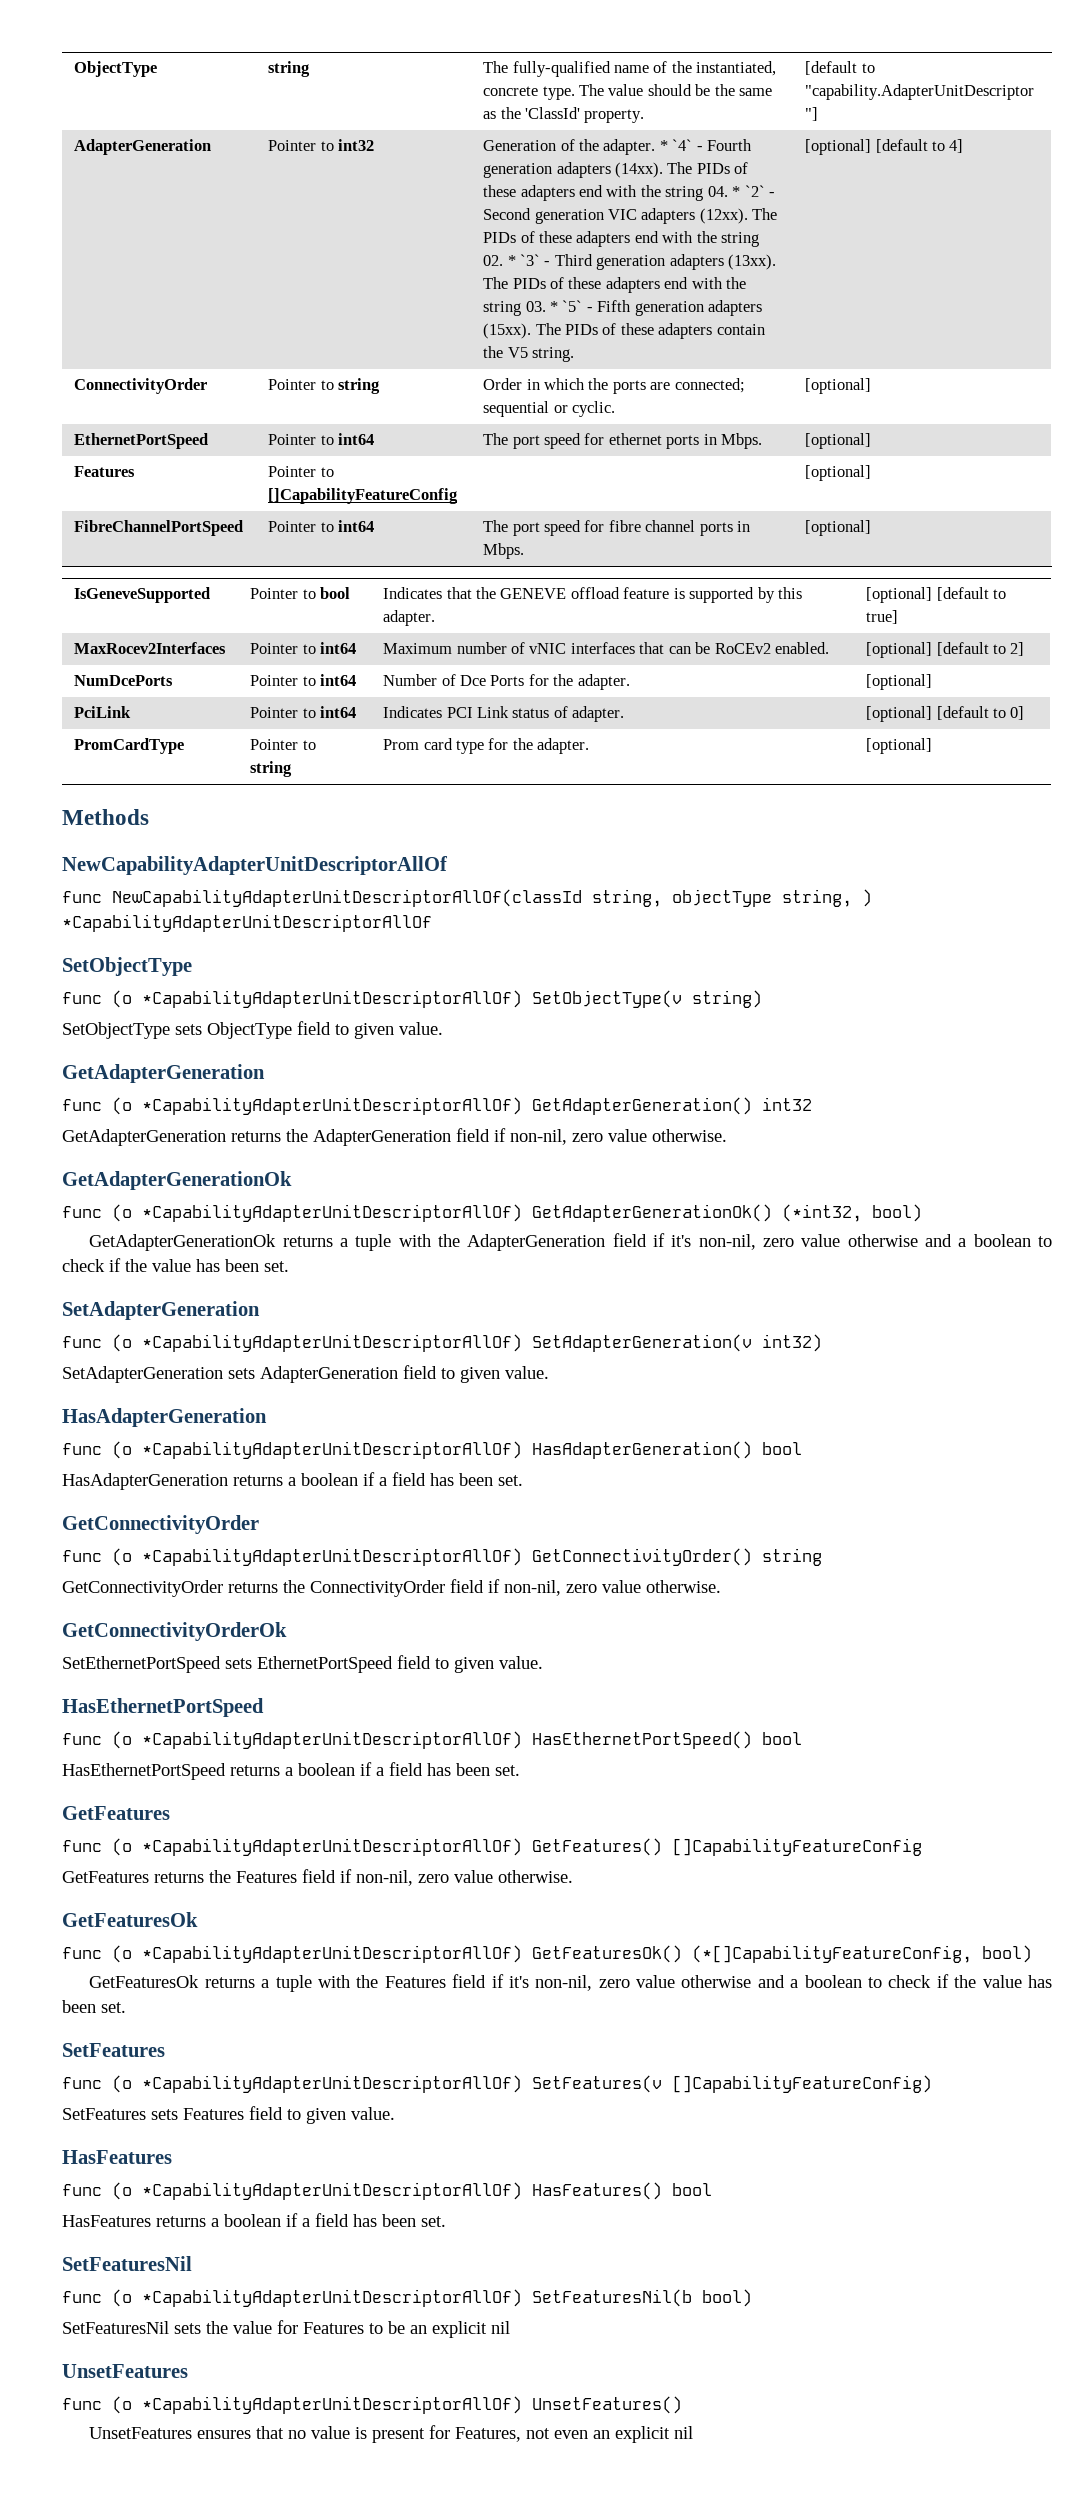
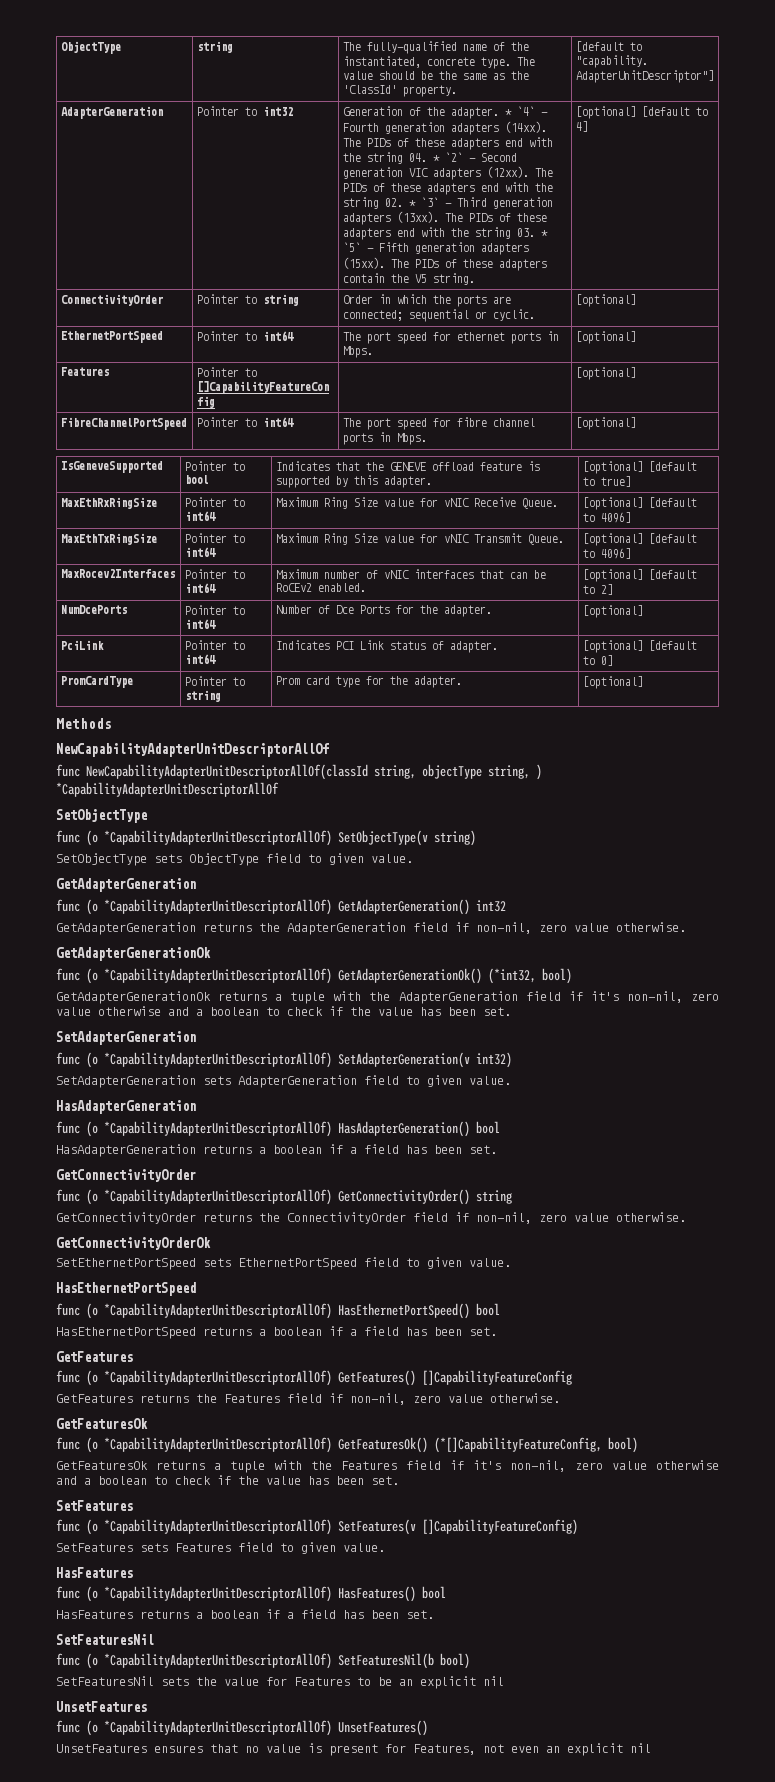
(899, 617) none -> [60,497,157,509] [184,497,245,507] [184,511,216,521] [275,497,558,509] [582,497,697,510] [582,512,631,523] [60,533,157,545] [184,533,245,543] [184,547,216,557] [275,533,564,545] [582,533,697,546] [582,548,631,559] // MaxEthRxRingSize | Pointer to int64 | Maximum Ring Size value for vNIC Receive Queue. | [optional] [default to 4096] // MaxEthTxRingSize | Pointer to int64 | Maximum Ring Size value for vNIC Transmit Queue. | [optional] [default to 4096]

